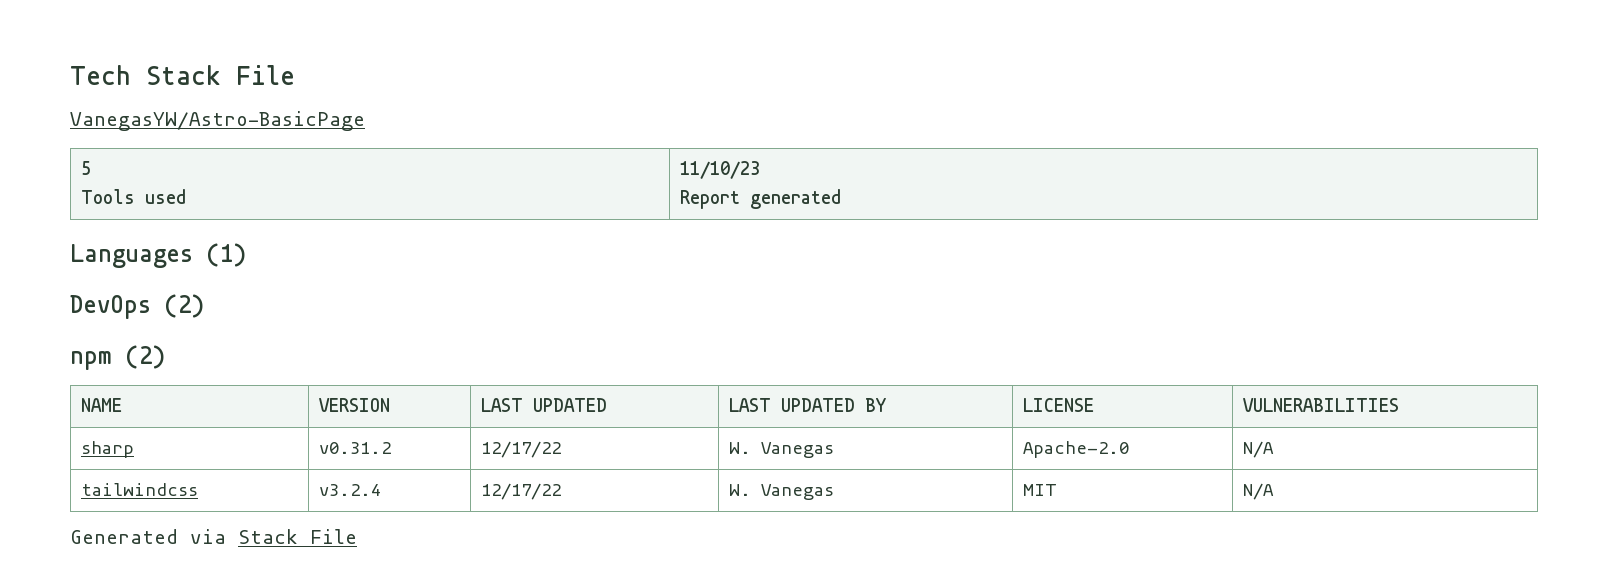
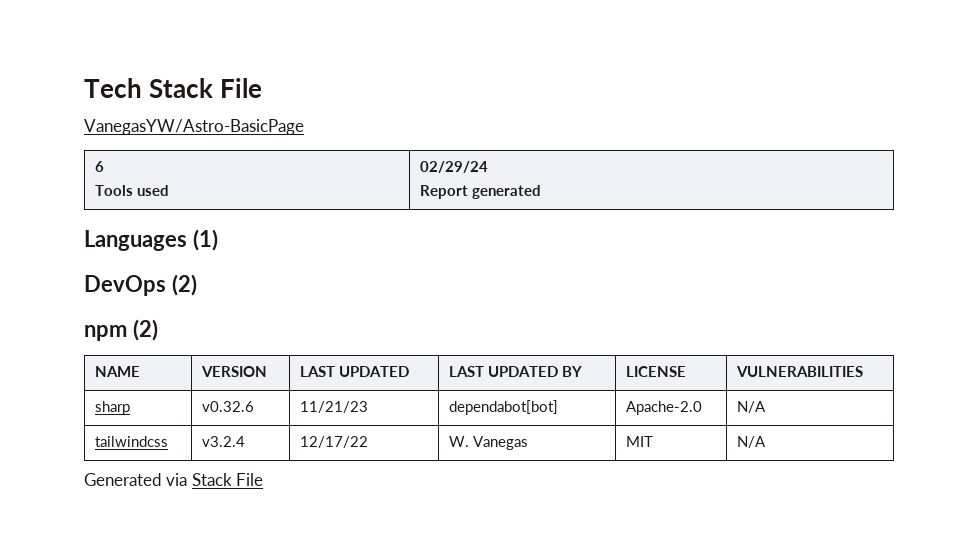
[81,161,92,175] 5 -> [94,161,104,172] 6
[680,161,761,179] 11/10/23 -> [419,161,488,173] 02/29/24
[319,442,392,454] [481,441,562,458] [729,442,835,458] v0.31.2 | 12/17/22 | W. Vanegas -> [201,401,254,412] [299,401,368,413] [448,400,558,415] v0.32.6 | 11/21/23 | dependabot[bot]

